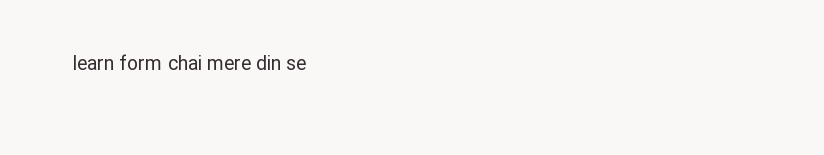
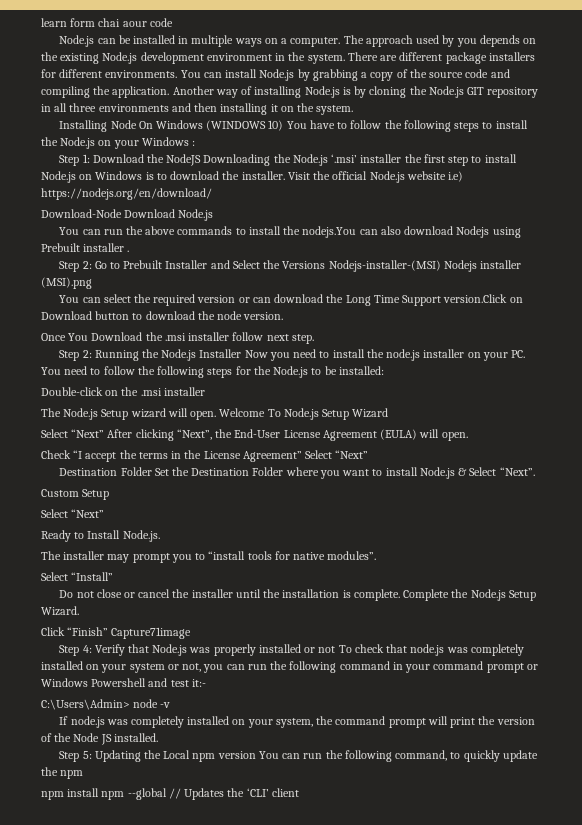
[206,55,307,70] mere din se -> [122,18,173,27] [59,35,537,47] [41,52,535,64] [41,69,510,81] [41,86,539,98] [41,103,354,115] [59,120,528,132] [41,137,196,149] [59,154,517,166] [41,171,464,183] [41,188,212,200] [41,209,214,221] [59,226,521,238] [41,243,130,252] [59,260,522,272] [41,277,92,289] [59,294,523,306] [41,311,284,320] [41,332,314,344] [59,349,526,361] [41,366,384,378] [41,387,205,396] [41,408,389,420] [41,429,468,441] [41,450,369,462] [59,467,535,479] [41,489,110,500] [41,509,105,518] [41,530,160,542] [41,551,377,563] [41,572,114,581] [59,589,536,601] [41,606,79,616] [41,627,192,639] [59,644,524,656] [41,661,538,673] [41,678,206,687] [41,699,171,710] [59,716,535,728] [41,733,158,745] [59,750,538,762] [41,767,84,779] [41,788,299,800] aour code // Node.js can be installed in multiple ways on a computer. The approach used by you depends on the existing Node.js development environment in the system. There are different package installers for different environments. You can install Node.js by grabbing a copy of the source code and compiling the application. Another way of installing Node.js is by cloning the Node.js GIT repository in all three environments and then installing it on the system. // Installing Node On Windows (WINDOWS 10) You have to follow the following steps to install the Node.js on your Windows : // Step 1: Download the NodeJS Downloading the Node.js ‘.msi’ installer the first step to install Node.js on Windows is to download the installer. Visit the official Node.js website i.e) https://nodejs.org/en/download/ // Download-Node Download Node.js // You can run the above commands to install the nodejs.You can also download Nodejs using Prebuilt installer . // Step 2: Go to Prebuilt Installer and Select the Versions Nodejs-installer-(MSI) Nodejs installer (MSI).png // You can select the required version or can download the Long Time Support version.Click on Download button to download the node version. // Once You Download the .msi installer follow next step. // Step 2: Running the Node.js Installer Now you need to install the node.js installer on your PC. You need to follow the following steps for the Node.js to be installed: // Double-click on the .msi installer // The Node.js Setup wizard will open. Welcome To Node.js Setup Wizard // Select “Next” After clicking “Next”, the End-User License Agreement (EULA) will open. // Check “I accept the terms in the License Agreement” Select “Next” // Destination Folder Set the Destination Folder where you want to install Node.js & Select “Next”. // Custom Setup // Select “Next” // Ready to Install Node.js. // The installer may prompt you to “install tools for native modules”. // Select “Install” // Do not close or cancel the installer until the installation is complete. Complete the Node.js Setup Wizard. // Click “Finish” Capture71image // Step 4: Verify that Node.js was properly installed or not To check that node.js was completely installed on your system or not, you can run the following command in your command prompt or Windows Powershell and test it:- // C:\Users\Admin> node -v // If node.js was completely installed on your system, the command prompt will print the version of the Node JS installed. // Step 5: Updating the Local npm version You can run the following command, to quickly update the npm // npm install npm --global // Updates the ‘CLI’ client

